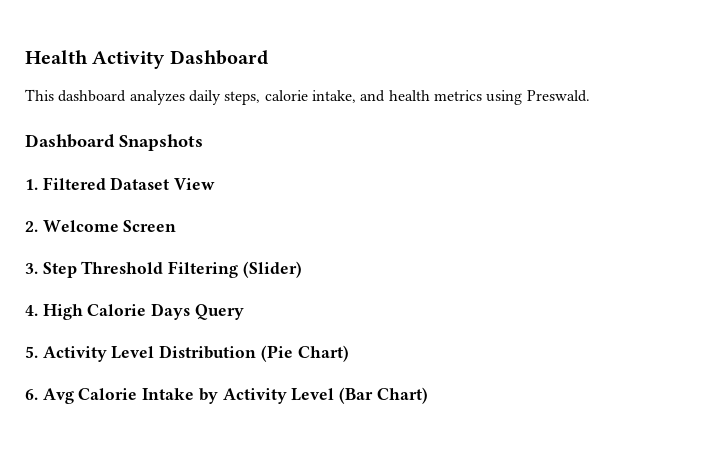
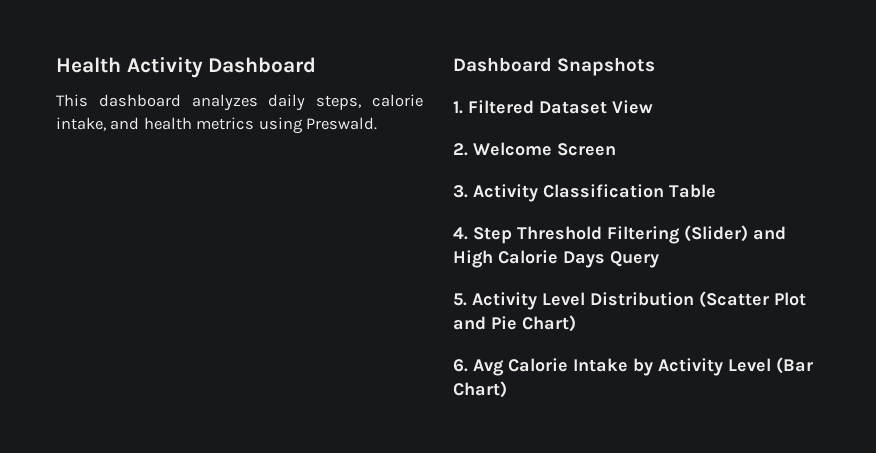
(38, 268) none -> [473,184,716,202] [453,227,468,240] Activity Classification Table // 4.
[25,305,38,316] // 4. -> [753,226,786,240] and
[260,345,293,362] (Pie -> [699,291,806,308] [453,316,517,330] (Scatter Plot and Pie

